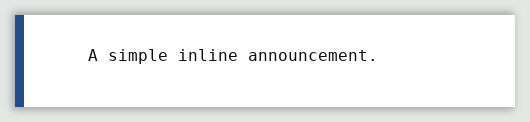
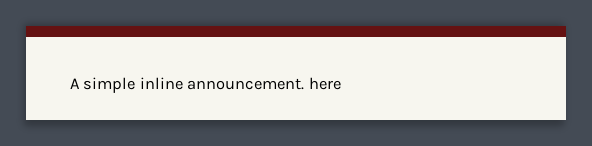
(378, 55) none -> [308,77,341,90] here

